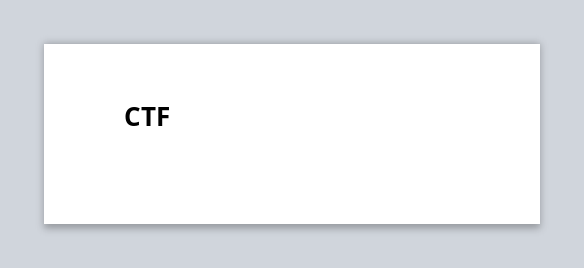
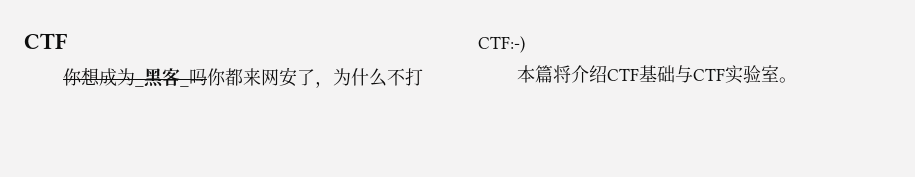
[124,107,170,126] CTF -> [24,33,67,49] [62,67,423,88] [478,36,525,53] [516,65,797,84] CTF // 你想成为_黑客_吗你都来网安了，为什么不打CTF:-) // 本篇将介绍CTF基础与CTF实验室。

